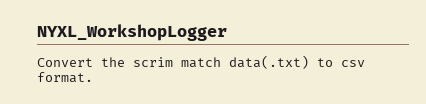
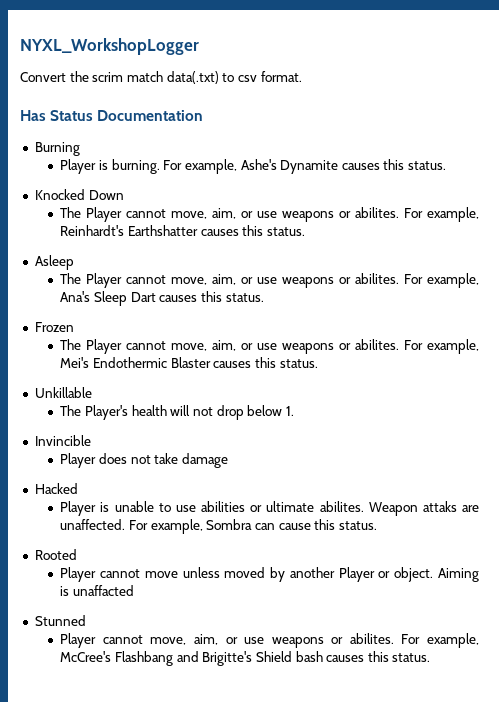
(93, 77) none -> [20,110,204,121] [34,142,80,156] [60,159,447,174] [34,189,124,200] [60,207,479,222] [60,225,305,236] [34,255,74,270] [60,273,479,288] [60,291,264,306] [34,322,74,332] [60,339,479,354] [60,357,318,368] [34,387,92,398] [60,405,294,420] [34,435,91,446] [60,453,228,468] [34,483,78,494] [60,501,479,516] [60,519,377,534] [34,549,77,560] [60,567,479,582] [60,585,134,596] [34,615,86,626] [60,633,479,648] [60,651,431,666] // Has Status Documentation // Burning // Player is burning. For example, Ashe's Dynamite causes this status. // Knocked Down // The Player cannot move, aim, or use weapons or abilites. For example, Reinhardt's Earthshatter causes this status. // Asleep // The Player cannot move, aim, or use weapons or abilites. For example, Ana's Sleep Dart causes this status. // Frozen // The Player cannot move, aim, or use weapons or abilites. For example, Mei's Endothermic Blaster causes this status. // Unkillable // The Player's health will not drop below 1. // Invincible // Player does not take damage // Hacked // Player is unable to use abilities or ultimate abilites. Weapon attaks are unaffected. For example, Sombra can cause this status. // Rooted // Player cannot move unless moved by another Player or object. Aiming is unaffacted // Stunned // Player cannot move, aim, or use weapons or abilites. For example, McCree's Flashbang and Brigitte's Shield bash causes this status.

